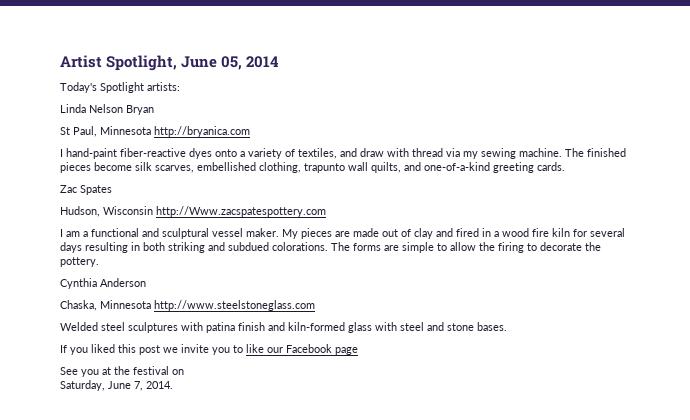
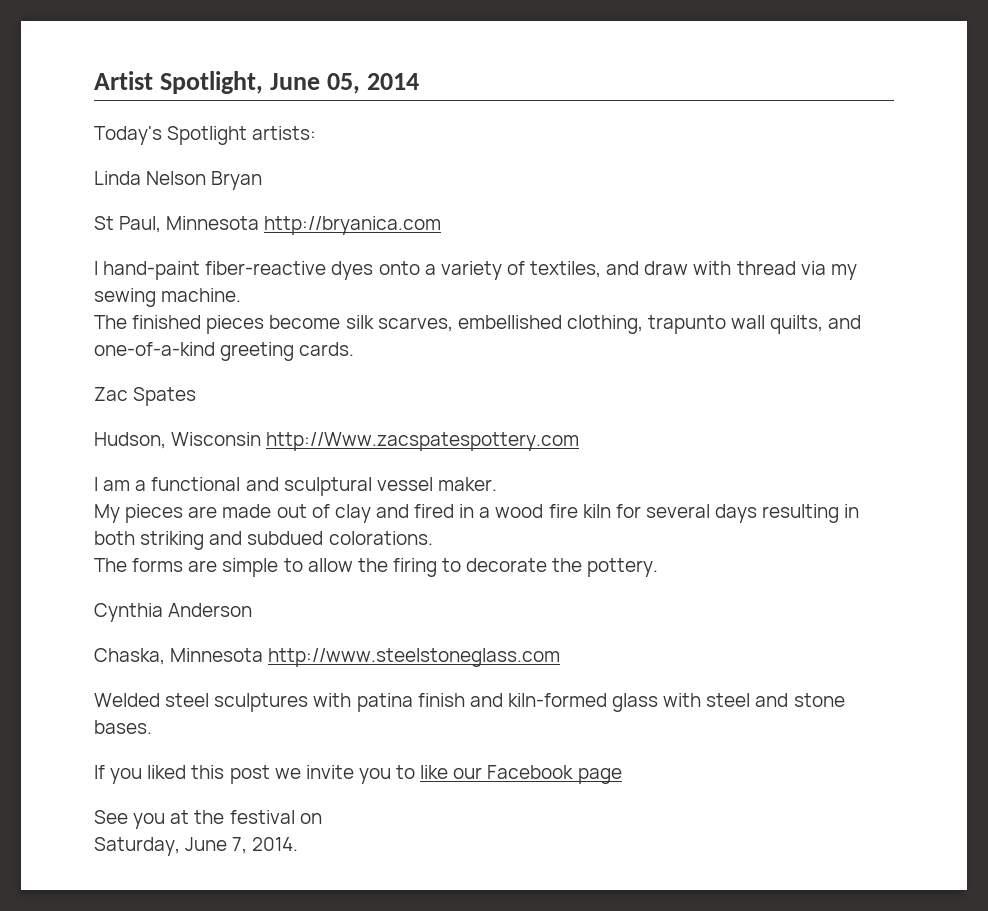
(562, 152) none -> (242, 295) //
(279, 232) none -> (497, 484) //
(328, 246) none -> (433, 538) //

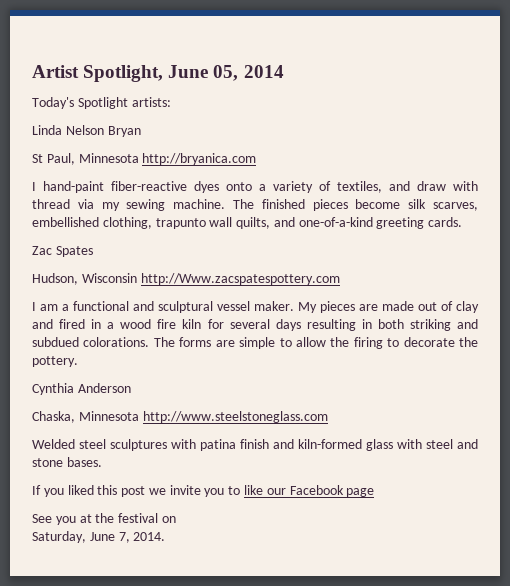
(242, 295) // -> (226, 204) none
(497, 484) // -> (294, 306) none
(433, 538) // -> (150, 342) none

